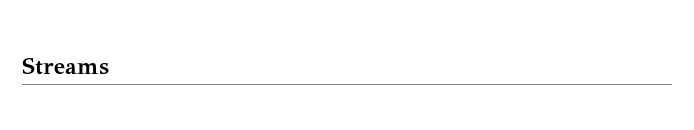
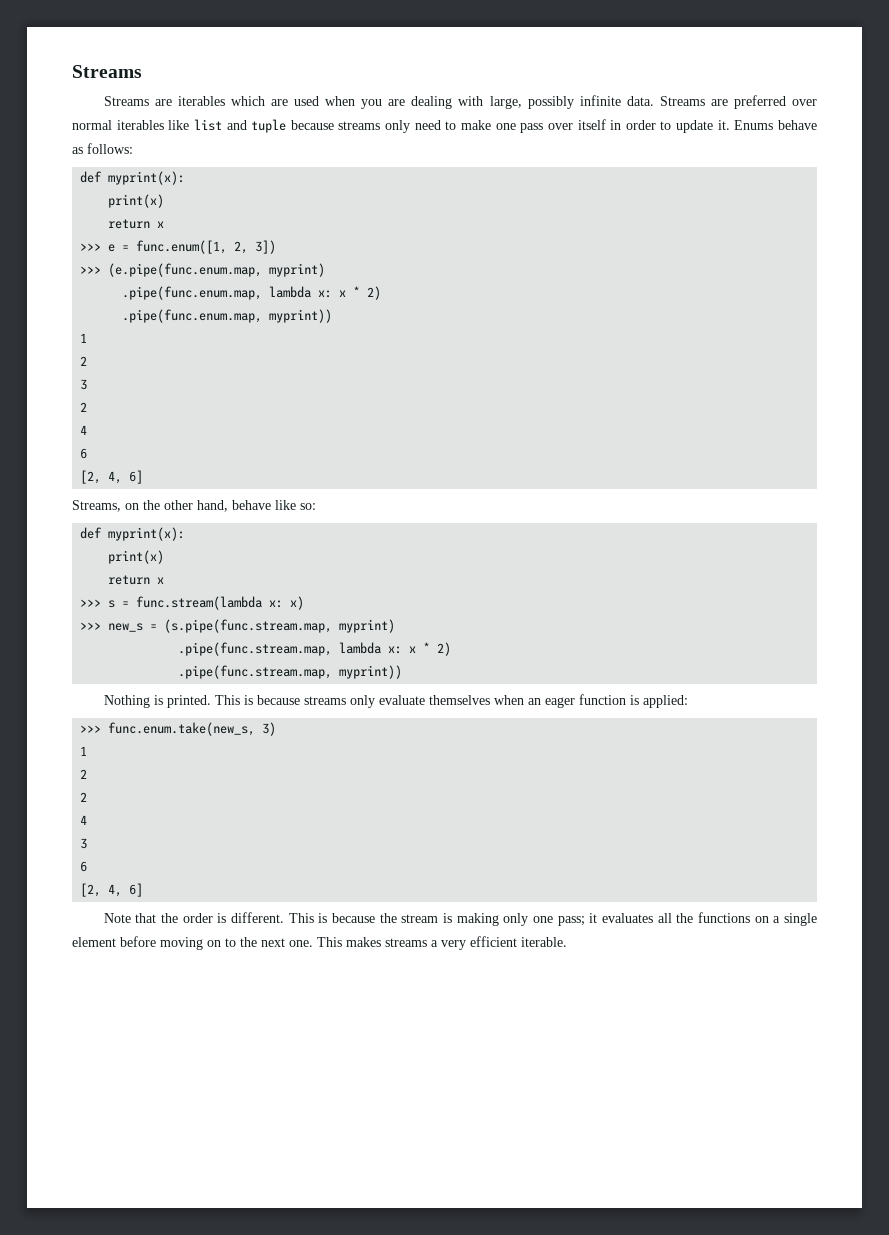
[22,57,109,75] Streams -> [72,65,142,78] [103,95,817,109] [72,119,817,133] [72,143,133,154] [80,171,186,185] [108,194,165,208] [108,219,165,229] [80,240,277,254] [80,263,326,277] [122,286,382,300] [122,309,333,323] [80,333,88,343] [80,356,88,366] [80,379,88,390] [80,402,88,412] [80,425,88,435] [80,448,88,459] [80,470,144,484] [72,500,316,512] [80,527,186,541] [108,550,165,564] [108,575,165,585] [80,596,305,610] [80,619,396,633] [178,642,452,656] [178,665,403,679] [103,694,688,708] [80,722,277,736] [80,746,88,756] [80,769,88,779] [80,792,88,802] [80,815,88,825] [80,838,88,849] [80,861,88,872] [80,883,144,897] [103,912,818,926] [72,936,567,950] Streams // Streams are iterables which are used when you are dealing with large, possibly infinite data. Streams are preferred over normal iterables like list and tuple because streams only need to make one pass over itself in order to update it. Enums behave as follows: // def myprint(x): // print(x) // return x // >>> e = func.enum([1, 2, 3]) // >>> (e.pipe(func.enum.map, myprint) // .pipe(func.enum.map, lambda x: x * 2) // .pipe(func.enum.map, myprint)) // 1 // 2 // 3 // 2 // 4 // 6 // [2, 4, 6] // Streams, on the other hand, behave like so: // def myprint(x): // print(x) // return x // >>> s = func.stream(lambda x: x) // >>> new_s = (s.pipe(func.stream.map, myprint) // .pipe(func.stream.map, lambda x: x * 2) // .pipe(func.stream.map, myprint)) // Nothing is printed. This is because streams only evaluate themselves when an eager function is applied: // >>> func.enum.take(new_s, 3) // 1 // 2 // 2 // 4 // 3 // 6 // [2, 4, 6] // Note that the order is different. This is because the stream is making only one pass; it evaluates all the functions on a single element before moving on to the next one. This makes streams a very efficient iterable.

